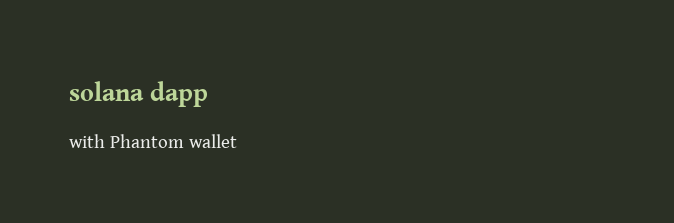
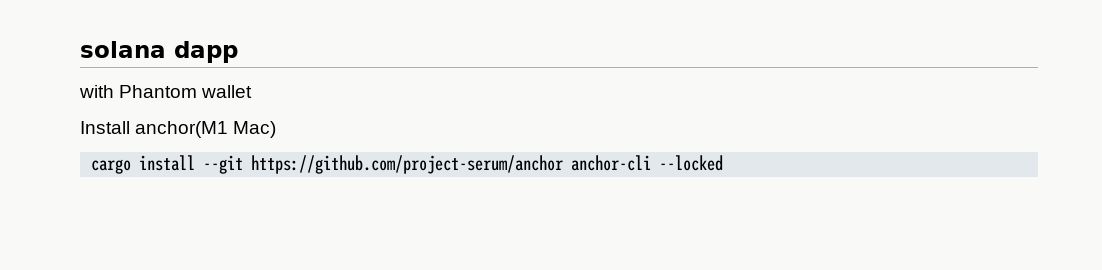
(237, 141) none -> [80,121,277,138] [91,155,724,174] // Install anchor(M1 Mac) // cargo install --git https://github.com/project-serum/anchor anchor-cli --locked

